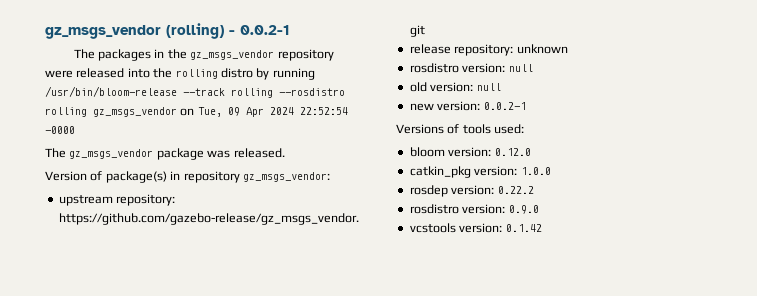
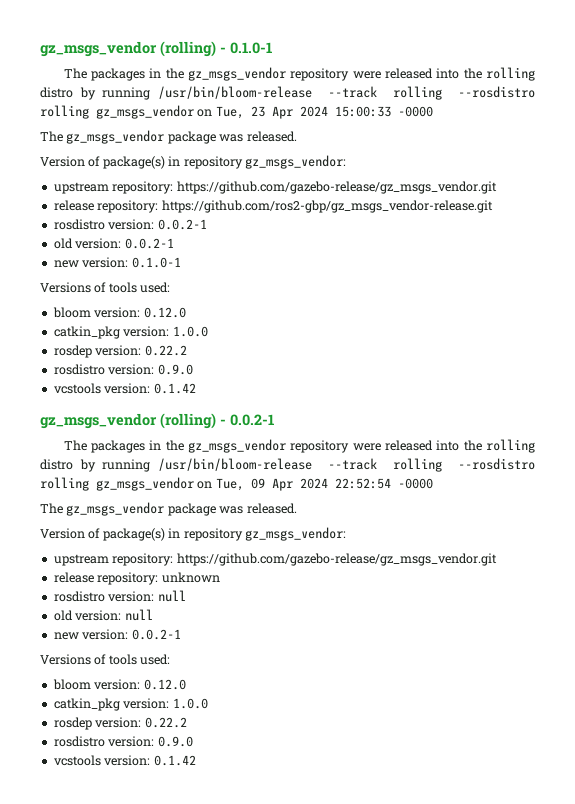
[45,23,235,39] gz_msgs_vendor (rolling) - -> [40,41,272,57] [63,67,535,81] [40,86,535,100] [40,105,433,119] [40,130,297,144] [40,155,346,169] [53,181,497,194] [53,200,493,213] [53,219,207,230] [53,238,174,249] [53,257,181,268] [40,282,171,293] [52,307,186,318] [53,326,208,339] [53,345,187,358] [53,364,193,375] [53,383,196,394] [40,413,226,429] gz_msgs_vendor (rolling) - 0.1.0-1 // The packages in the gz_msgs_vendor repository were released into the rolling distro by running /usr/bin/bloom-release --track rolling --rosdistro rolling gz_msgs_vendor on Tue, 23 Apr 2024 15:00:33 -0000 // The gz_msgs_vendor package was released. // Version of package(s) in repository gz_msgs_vendor: // upstream repository: https://github.com/gazebo-release/gz_msgs_vendor.git // release repository: https://github.com/ros2-gbp/gz_msgs_vendor-release.git // rosdistro version: 0.0.2-1 // old version: 0.0.2-1 // new version: 0.1.0-1 // Versions of tools used: // bloom version: 0.12.0 // catkin_pkg version: 1.0.0 // rosdep version: 0.22.2 // rosdistro version: 0.9.0 // vcstools version: 0.1.42 // gz_msgs_vendor (rolling) -

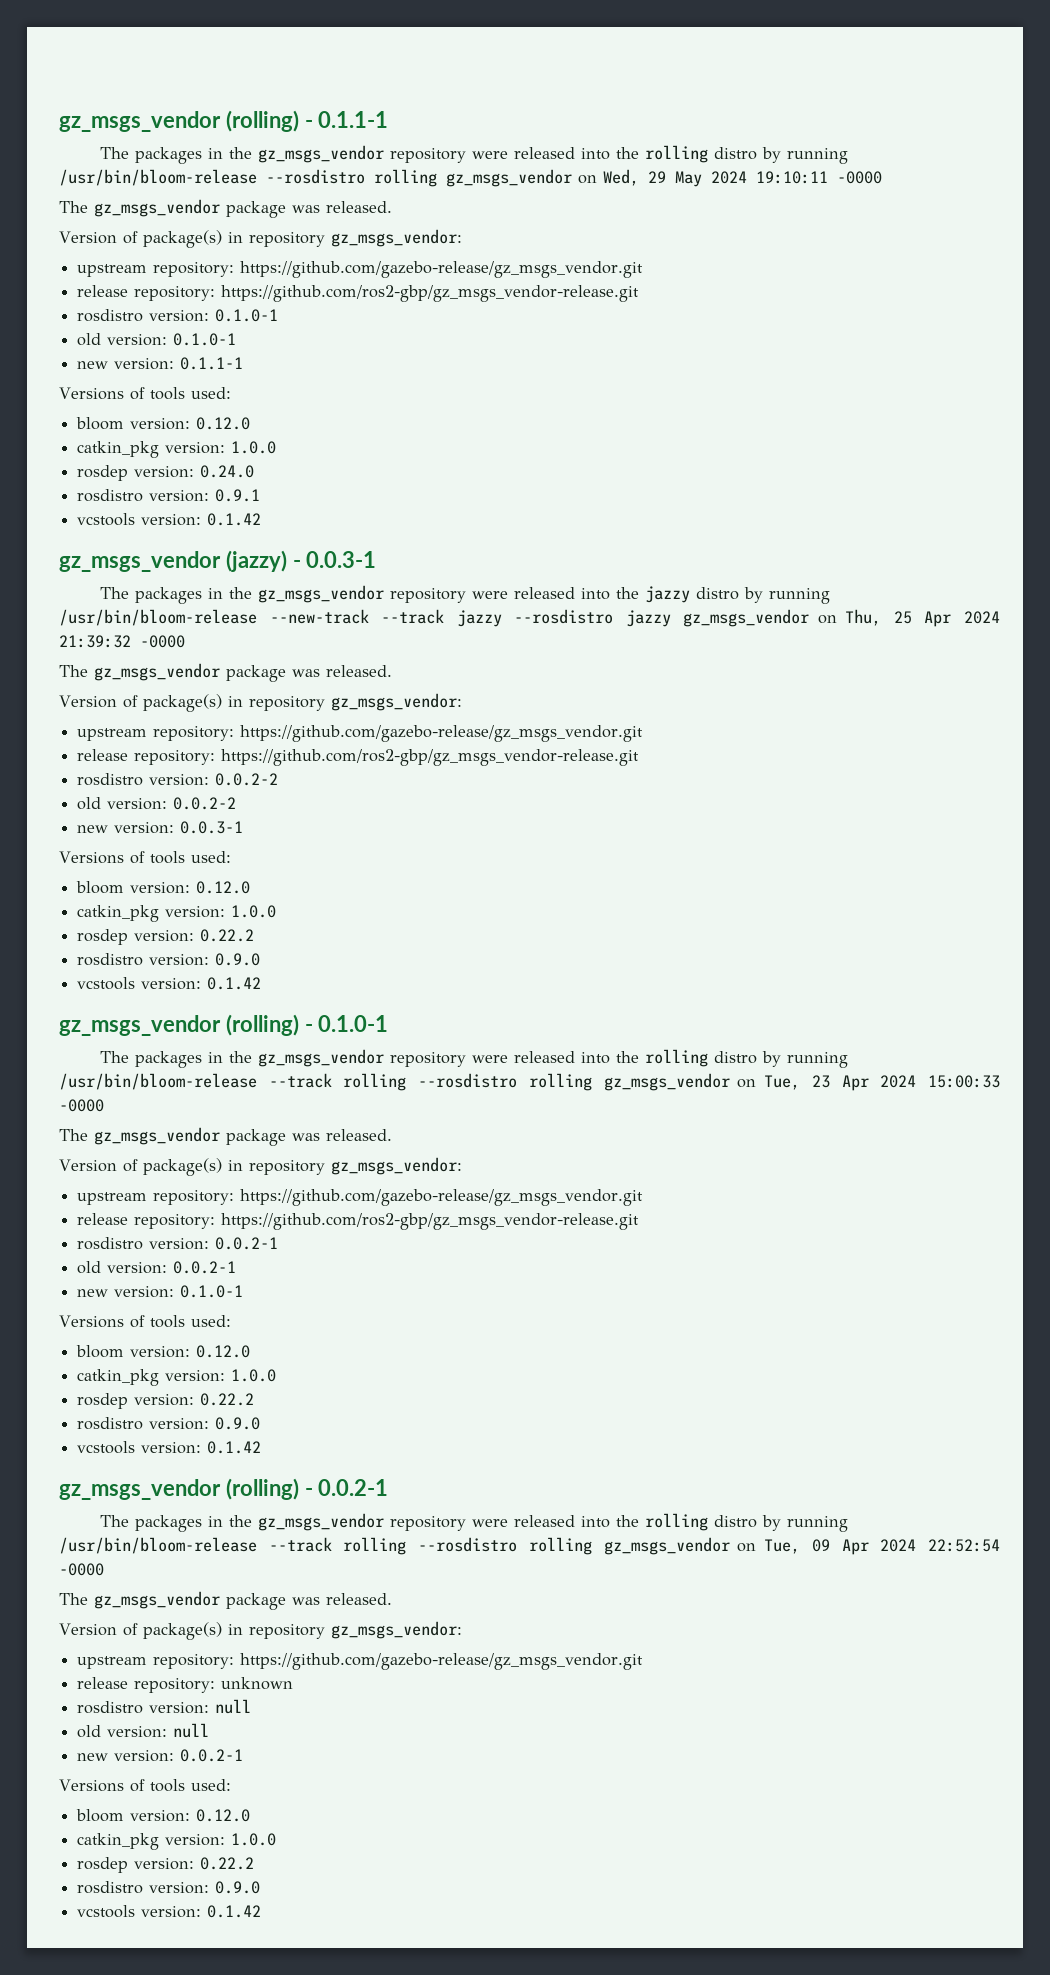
[40,41,226,57] gz_msgs_vendor (rolling) - -> [59,110,389,132] [99,145,848,164] [59,169,882,187] [59,199,392,218] [59,229,462,248] [77,261,644,278] [77,285,640,302] [77,309,279,322] [77,333,237,346] [77,357,244,370] [59,387,231,400] [76,417,251,430] [77,441,277,458] [77,465,255,481] [77,489,261,502] [77,513,262,526] [59,550,377,572] [99,585,830,604] [59,609,1001,627] [59,635,185,648] [59,663,392,682] [59,693,462,712] [77,725,644,742] [77,749,640,766] [77,773,279,786] [77,797,237,810] [77,821,244,834] [59,851,231,864] [76,881,251,894] [77,905,277,922] [77,929,255,945] [77,953,261,966] [77,977,262,990] [59,1014,313,1036] gz_msgs_vendor (rolling) - 0.1.1-1 // The packages in the gz_msgs_vendor repository were released into the rolling distro by running /usr/bin/bloom-release --rosdistro rolling gz_msgs_vendor on Wed, 29 May 2024 19:10:11 -0000 // The gz_msgs_vendor package was released. // Version of package(s) in repository gz_msgs_vendor: // upstream repository: https://github.com/gazebo-release/gz_msgs_vendor.git // release repository: https://github.com/ros2-gbp/gz_msgs_vendor-release.git // rosdistro version: 0.1.0-1 // old version: 0.1.0-1 // new version: 0.1.1-1 // Versions of tools used: // bloom version: 0.12.0 // catkin_pkg version: 1.0.0 // rosdep version: 0.24.0 // rosdistro version: 0.9.1 // vcstools version: 0.1.42 // gz_msgs_vendor (jazzy) - 0.0.3-1 // The packages in the gz_msgs_vendor repository were released into the jazzy distro by running /usr/bin/bloom-release --new-track --track jazzy --rosdistro jazzy gz_msgs_vendor on Thu, 25 Apr 2024 21:39:32 -0000 // The gz_msgs_vendor package was released. // Version of package(s) in repository gz_msgs_vendor: // upstream repository: https://github.com/gazebo-release/gz_msgs_vendor.git // release repository: https://github.com/ros2-gbp/gz_msgs_vendor-release.git // rosdistro version: 0.0.2-2 // old version: 0.0.2-2 // new version: 0.0.3-1 // Versions of tools used: // bloom version: 0.12.0 // catkin_pkg version: 1.0.0 // rosdep version: 0.22.2 // rosdistro version: 0.9.0 // vcstools version: 0.1.42 // gz_msgs_vendor (rolling) -

